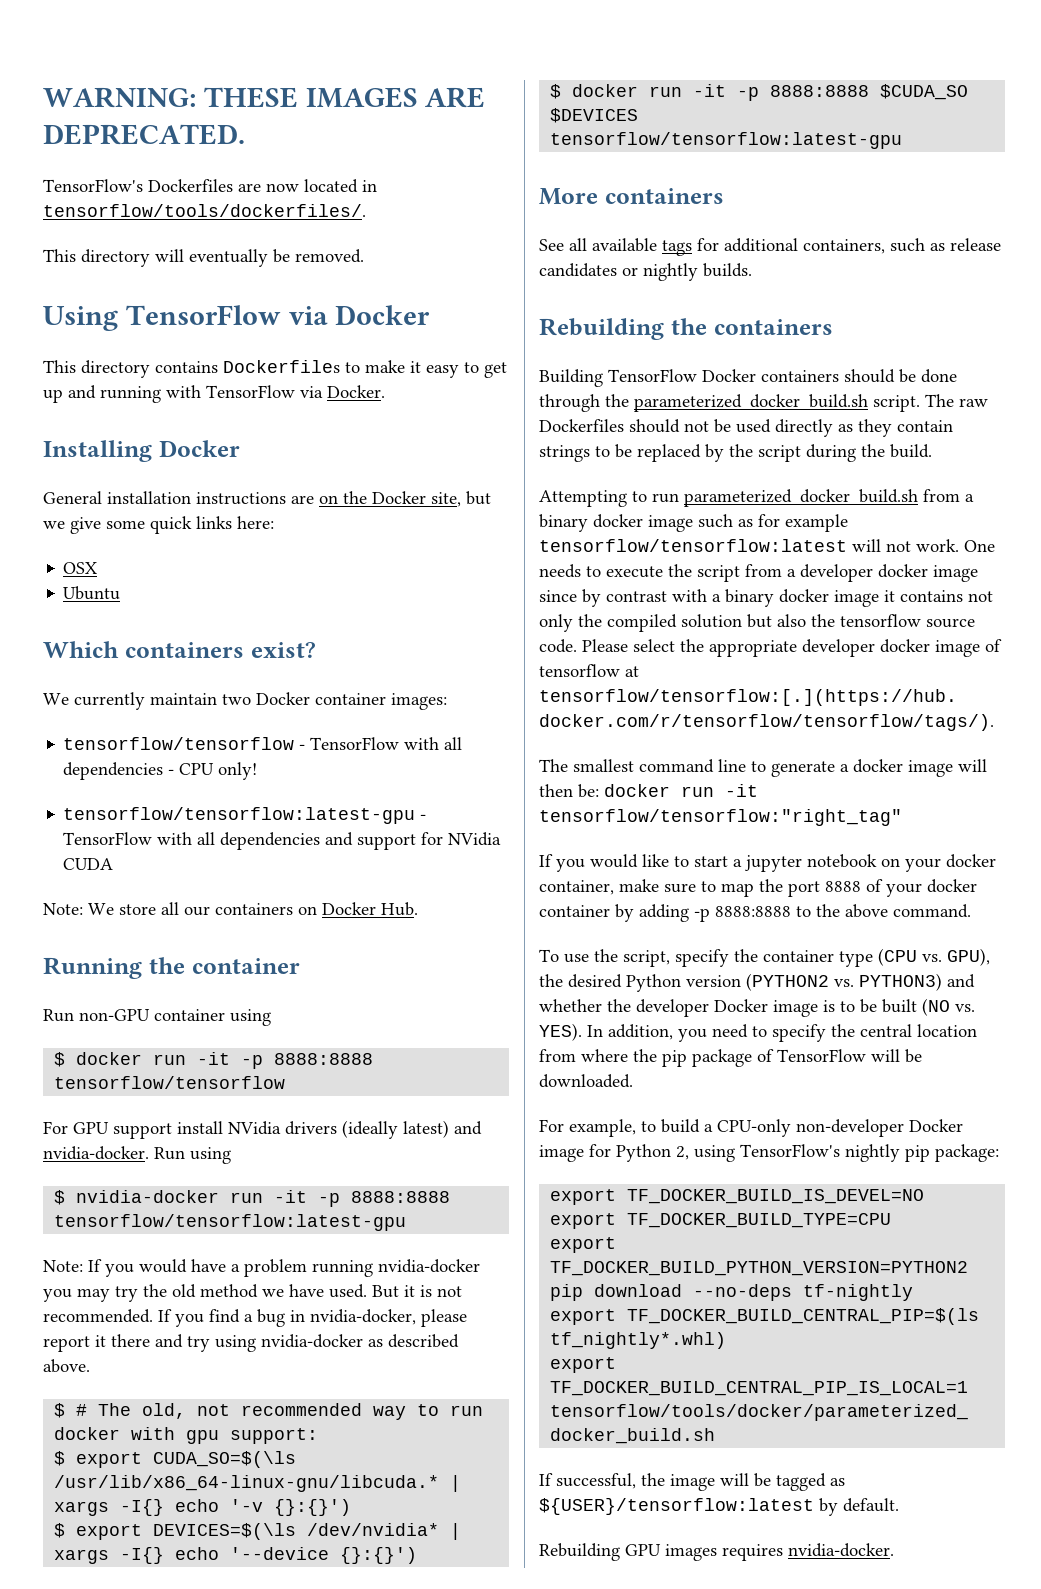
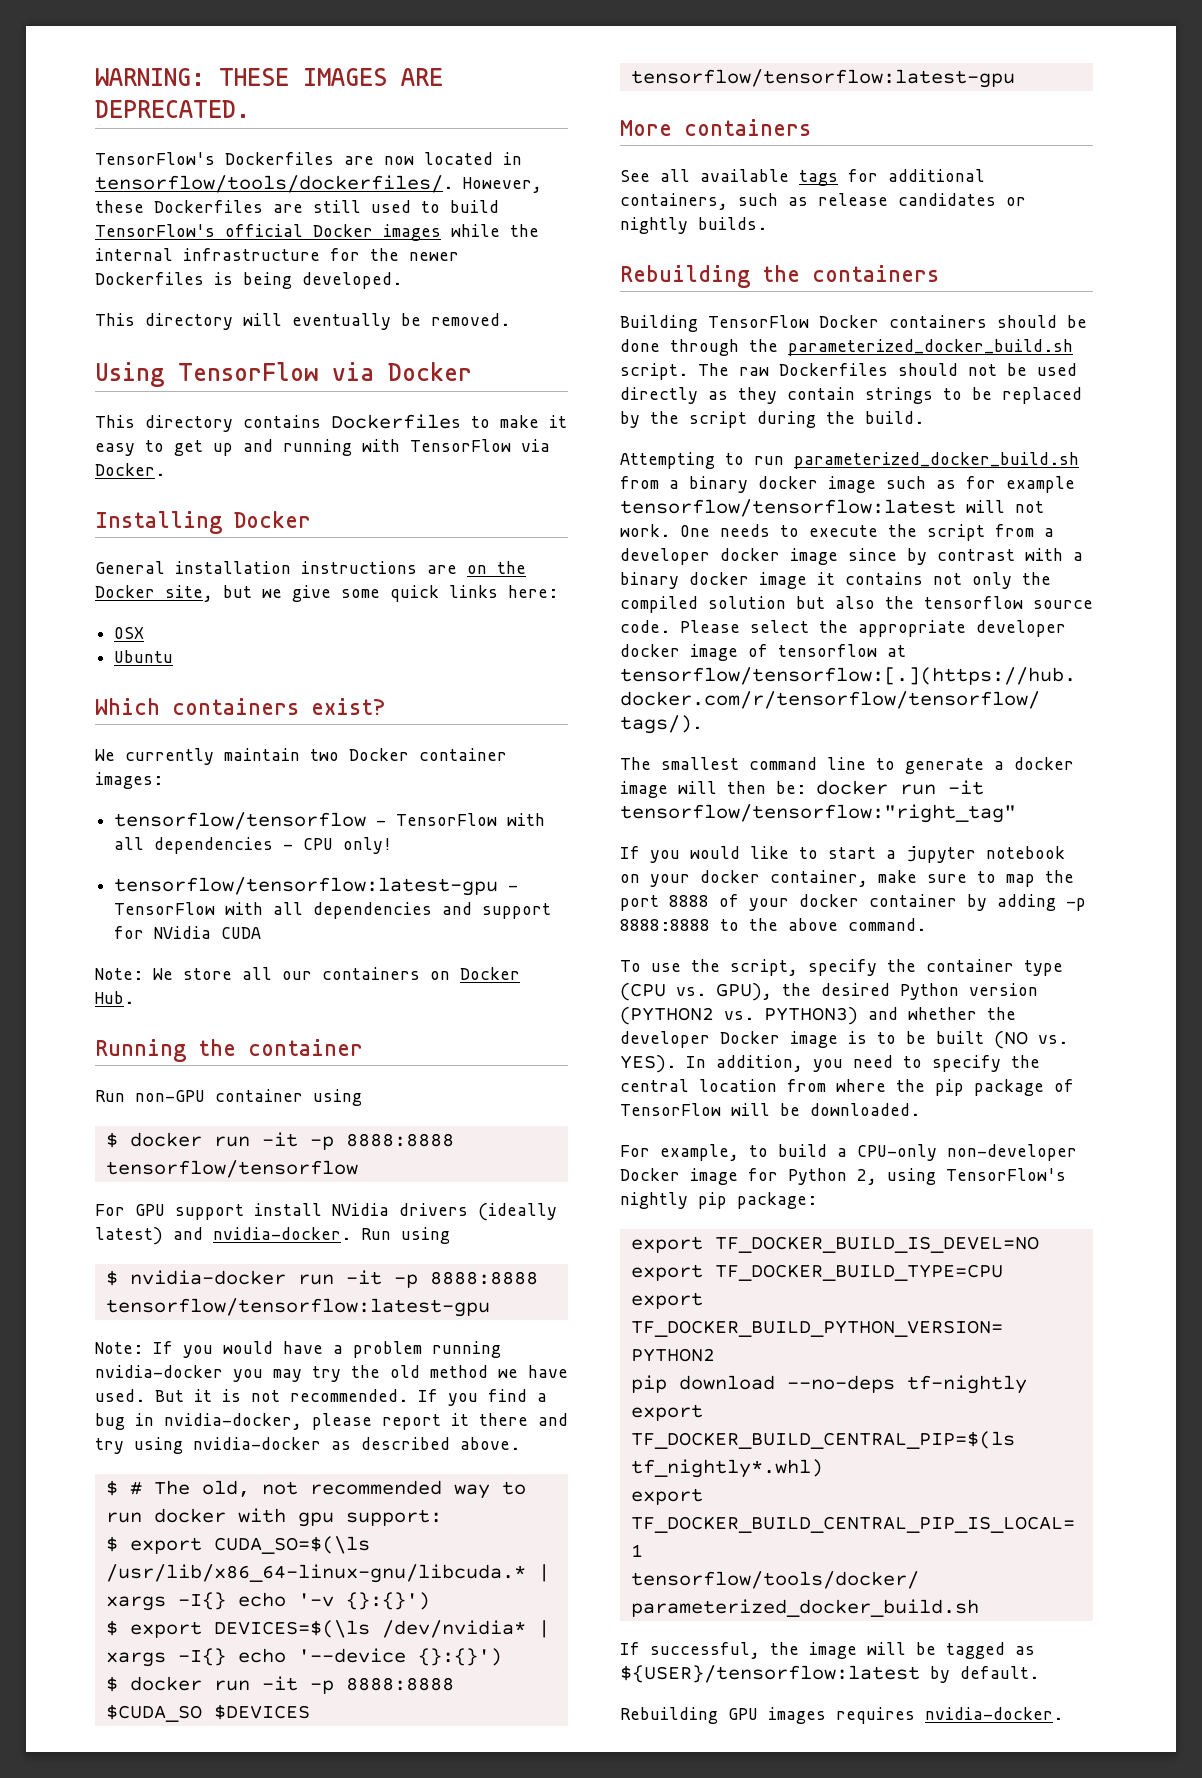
(366, 210) none -> [463,177,542,193] [95,200,499,213] [95,224,539,241] [95,248,459,261] [95,272,402,289] However, these Dockerfiles are still used to build TensorFlow's official Docker images while the internal infrastructure for the newer Dockerfiles is being developed.

